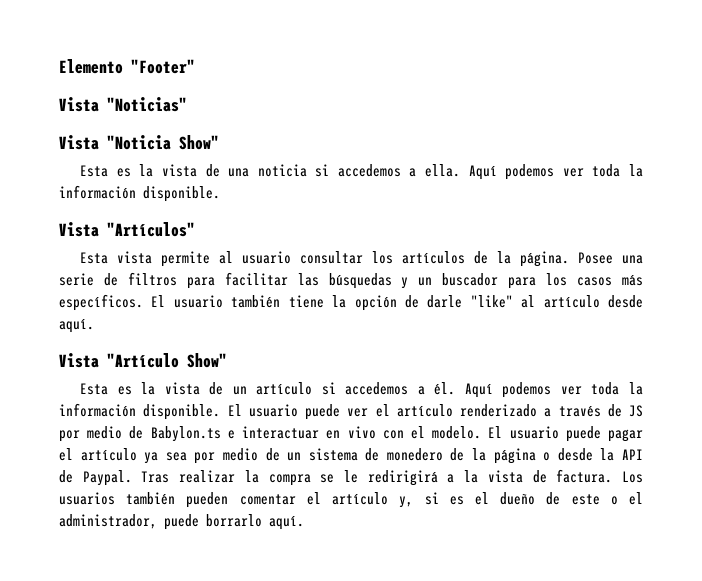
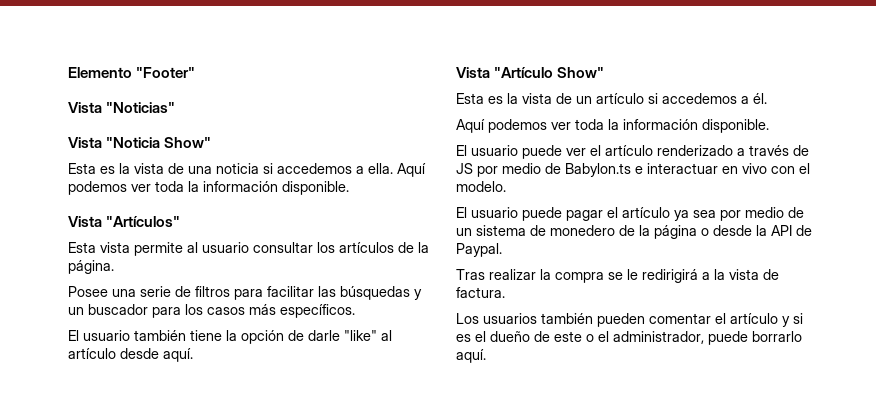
(570, 259) none -> (114, 267) //
(143, 302) none -> (355, 311) //
[464,382,643,398] [59,403,221,420] Aquí podemos ver toda la información disponible. -> [456,119,769,133] // Aquí podemos ver toda la información disponible. //
(482, 432) none -> (506, 186) //
(132, 478) none -> (502, 250) //
(613, 476) none -> (505, 292) //
[399,496,414,508] y, -> [782,316,790,327] y

